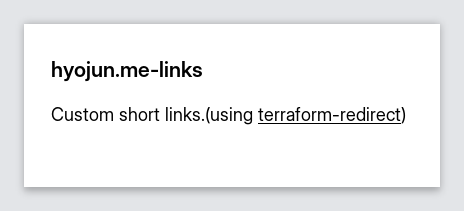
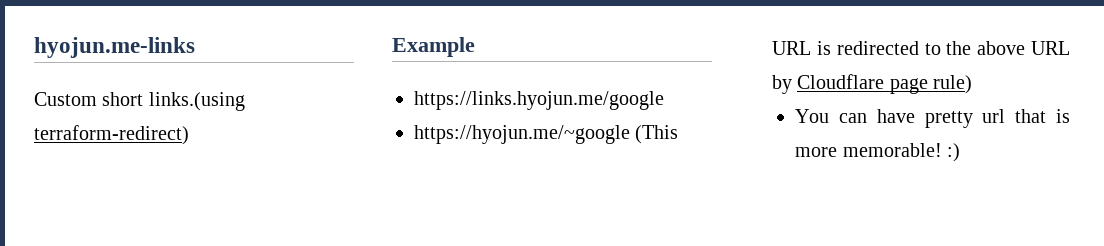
(406, 115) none -> [392,37,475,57] [414,91,664,110] [414,125,679,144] [772,41,1070,55] [772,74,973,94] [795,109,1070,128] [795,143,961,162] // Example // https://links.hyojun.me/google // https://hyojun.me/~google (This URL is redirected to the above URL by Cloudflare page rule) // You can have pretty url that is more memorable! :)

